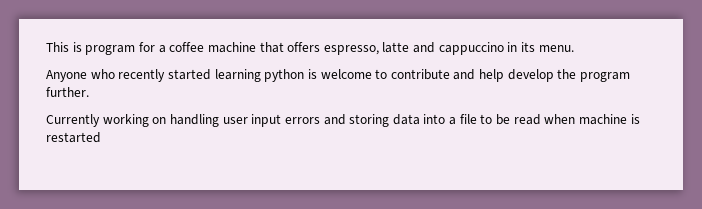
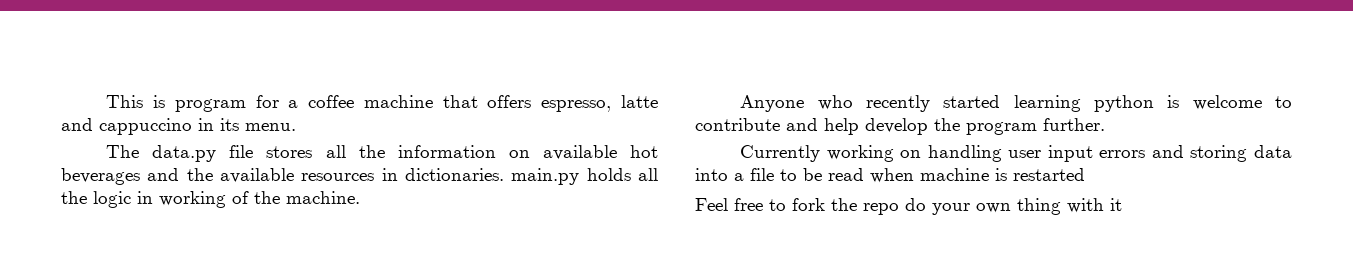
(574, 48) none -> [106,145,658,162] [61,168,658,185] [61,191,360,208] // The data.py file stores all the information on available hot beverages and the available resources in dictionaries. main.py holds all the logic in working of the machine.
(101, 137) none -> [695,198,1122,215] // Feel free to fork the repo do your own thing with it

